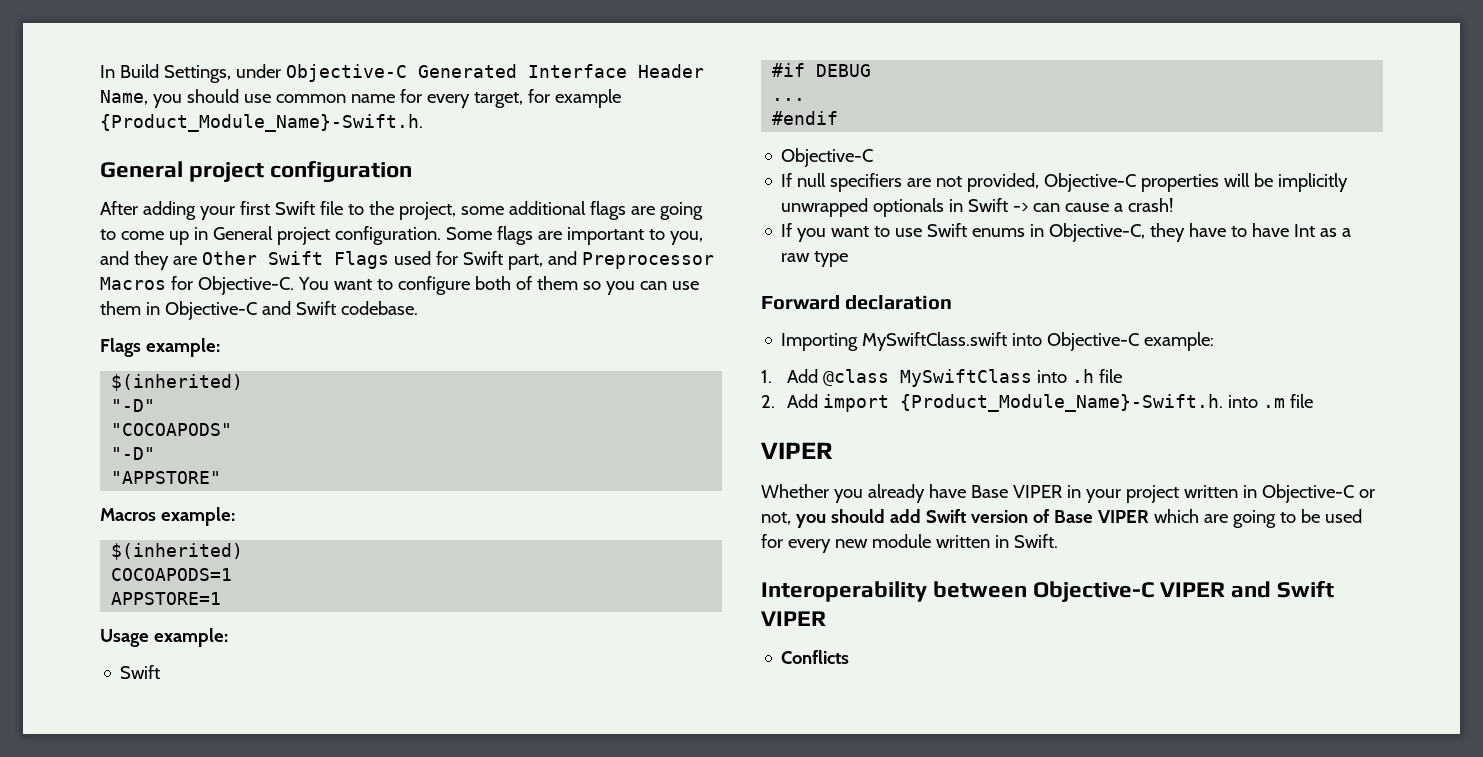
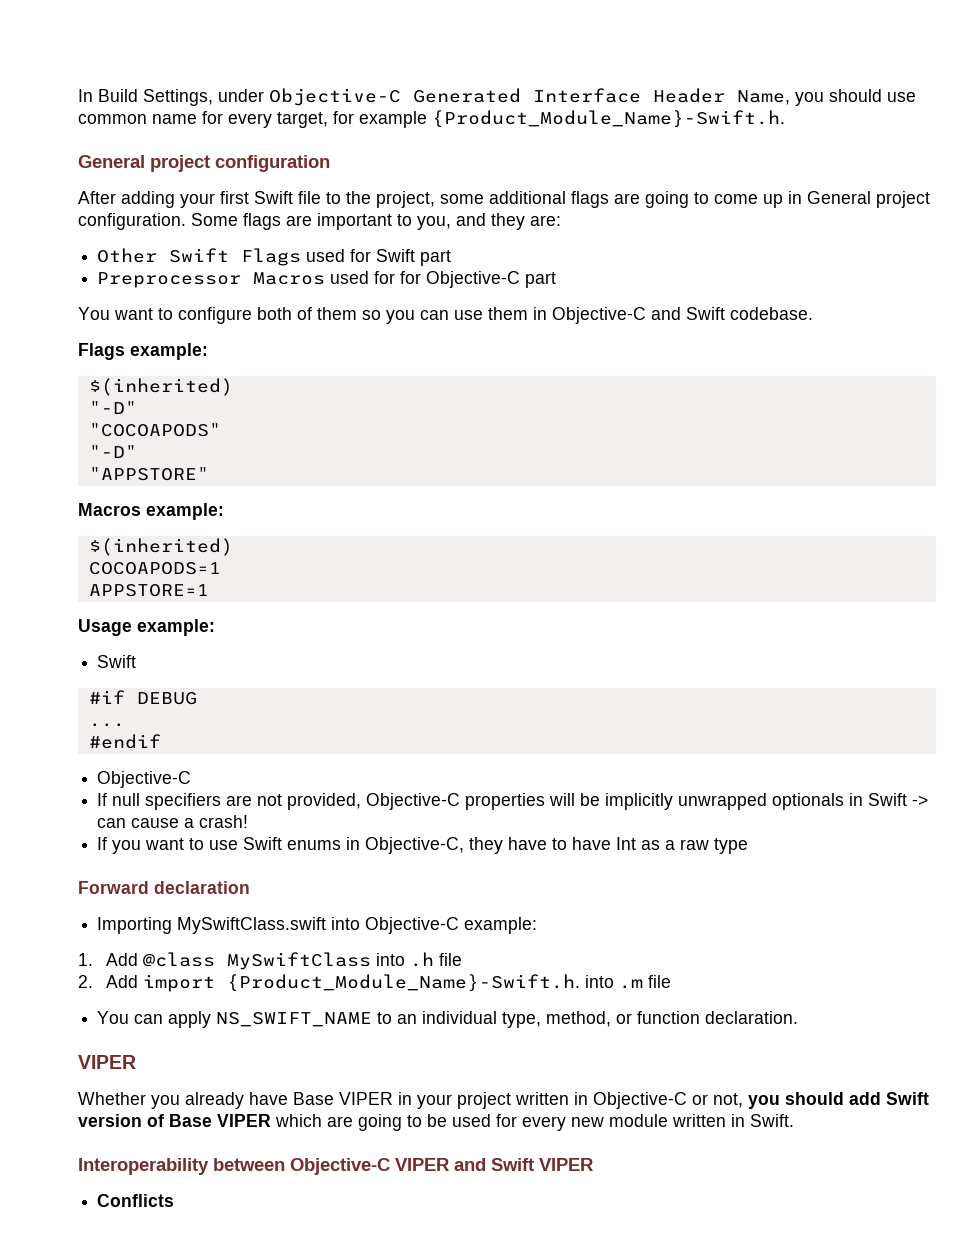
[172,256,197,265] are -> [530,215,561,226] are: //
[507,251,714,270] [100,276,294,295] part, and Preprocessor Macros for Objective-C. -> [420,250,452,266] [97,271,557,288] part // Preprocessor Macros used for for Objective-C part //
(1313, 401) none -> [97,1011,799,1028] // You can apply NS_SWIFT_NAME to an individual type, method, or function declaration.

